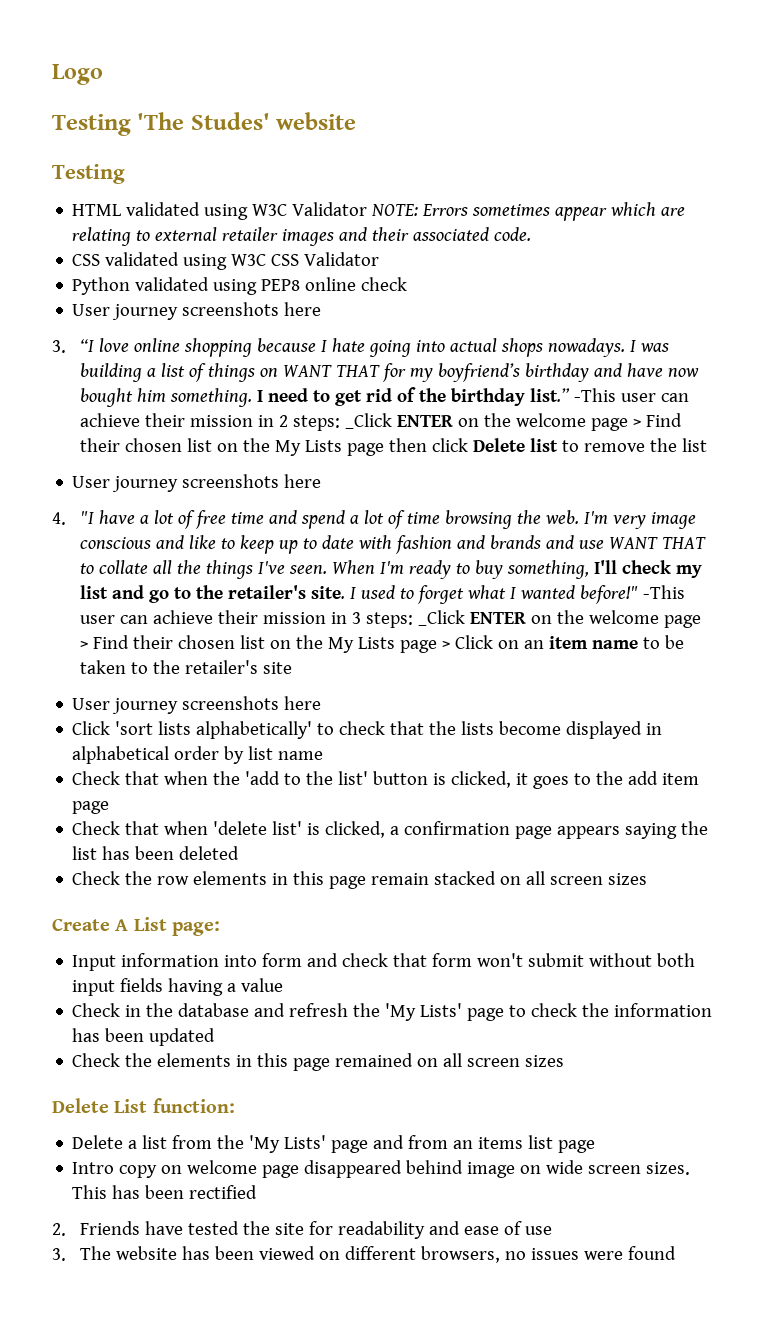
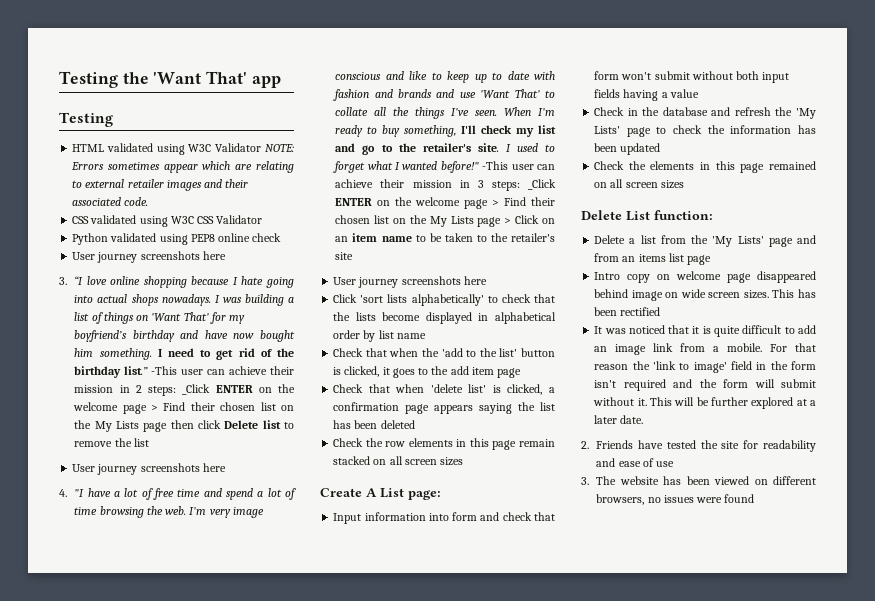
[52,64,103,85] [52,112,357,136] Logo // Testing 'The Studes' website -> [59,71,281,88] Testing the 'Want That' app
[283,365,381,377] WANT THAT -> [151,312,209,321] 'Want That'
[609,537,707,549] WANT THAT -> [480,89,540,98] 'Want That'
(258, 1192) none -> [594,325,816,337] [594,343,816,355] [594,361,816,373] [594,379,816,391] [593,397,816,409] [594,415,644,424] // It was noticed that it is quite difficult to add an image link from a mobile. For that reason the 'link to image' field in the form isn't required and the form will submit without it. This will be further explored at a later date.

